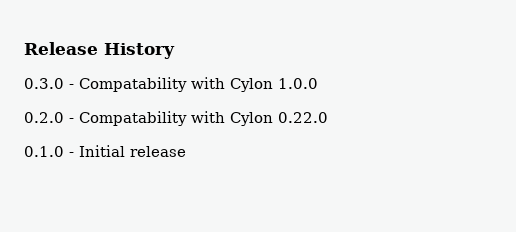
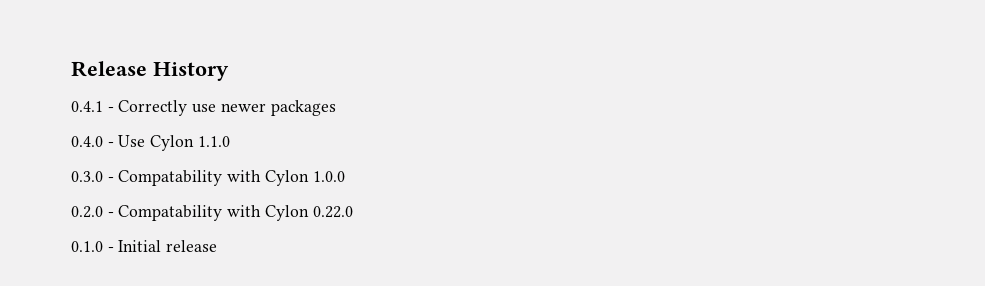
(175, 51) none -> [71,100,336,116] [71,135,230,151] // 0.4.1 - Correctly use newer packages // 0.4.0 - Use Cylon 1.1.0

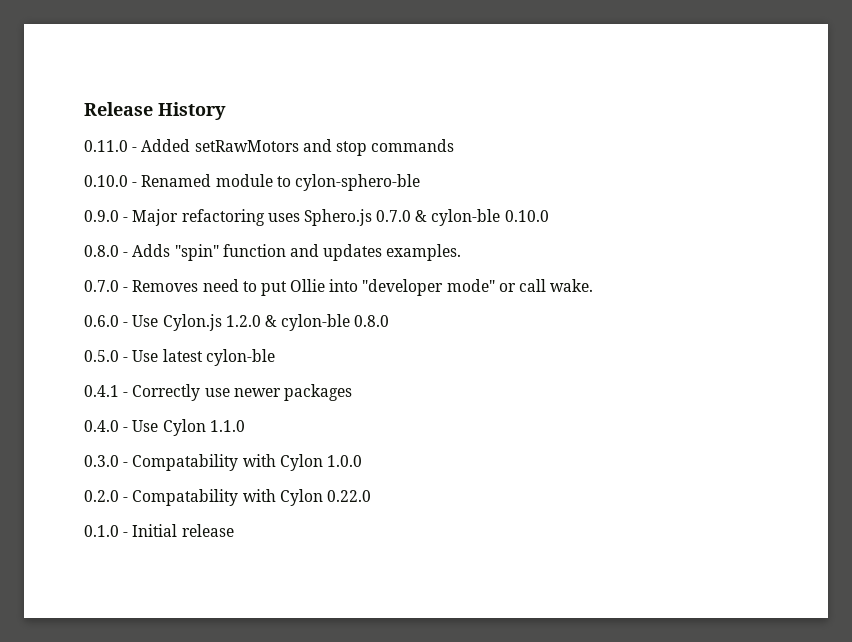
(229, 71) none -> [84,139,455,156] [84,174,420,191] [84,209,549,226] [84,244,462,261] [84,279,594,296] [84,314,390,331] [84,349,275,366] // 0.11.0 - Added setRawMotors and stop commands // 0.10.0 - Renamed module to cylon-sphero-ble // 0.9.0 - Major refactoring uses Sphero.js 0.7.0 & cylon-ble 0.10.0 // 0.8.0 - Adds "spin" function and updates examples. // 0.7.0 - Removes need to put Ollie into "developer mode" or call wake. // 0.6.0 - Use Cylon.js 1.2.0 & cylon-ble 0.8.0 // 0.5.0 - Use latest cylon-ble

